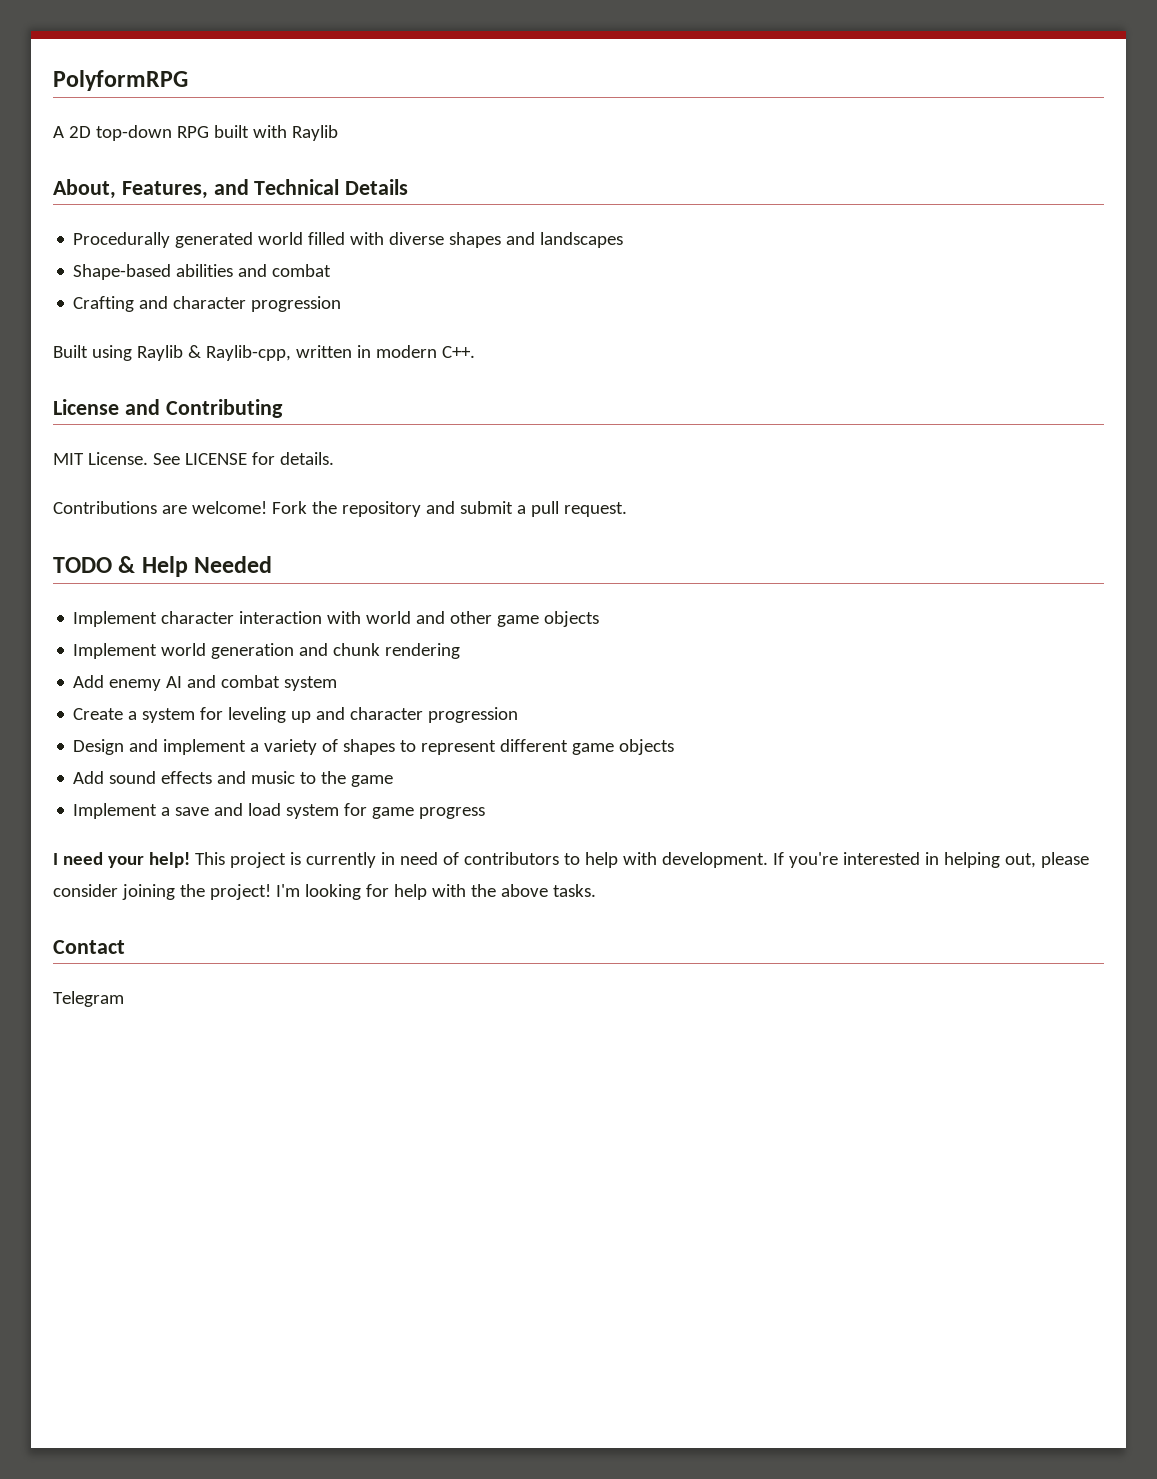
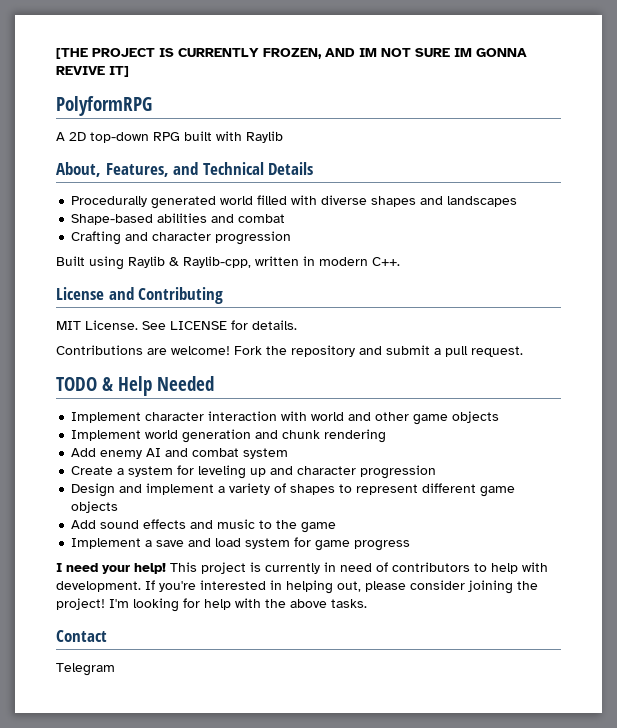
(53, 80) none -> [56,48,527,59] [56,66,129,77] [THE PROJECT IS CURRENTLY FROZEN, AND IM NOT SURE IM GONNA REVIVE IT] //

